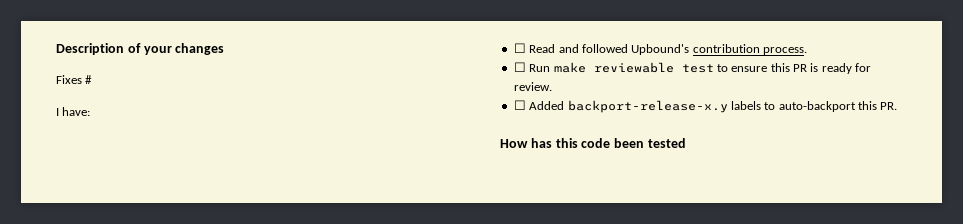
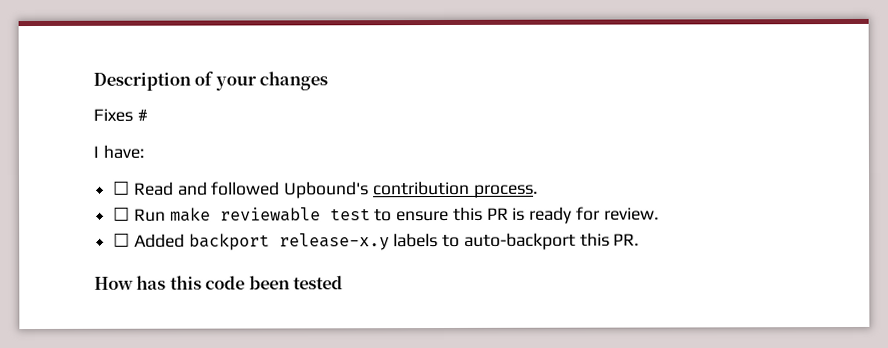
[567,100,728,113] backport-release-x.y -> [188,233,390,251] backport release-x.y

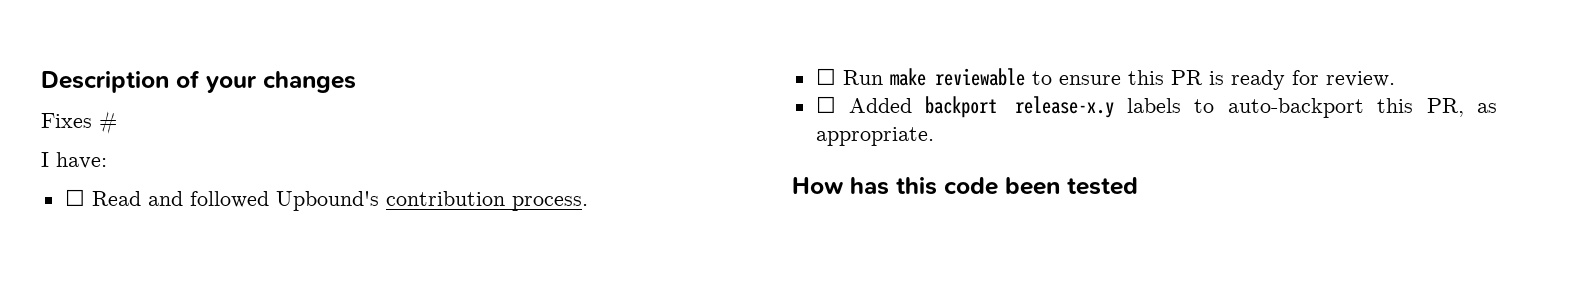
[329,208,371,221] test -> (1025, 77) none
[613,233,640,246] PR. -> [1426,98,1497,117] [815,127,934,146] PR, as appropriate.

